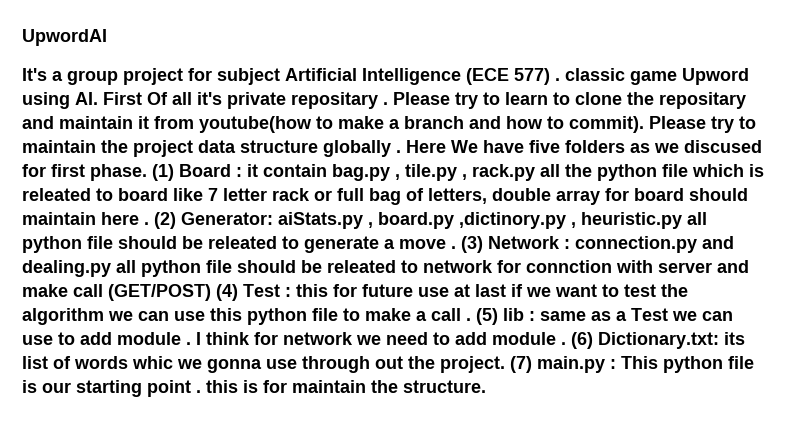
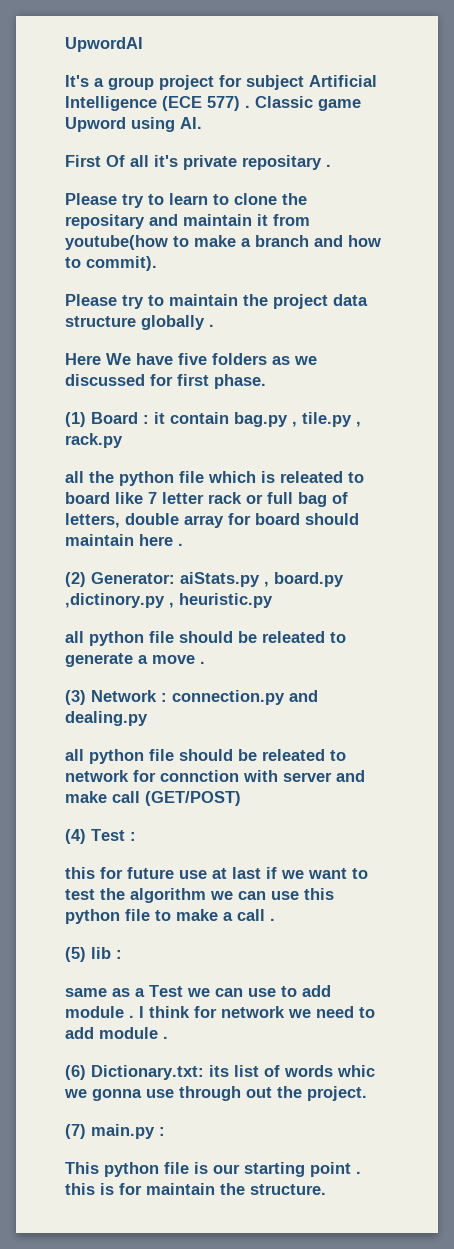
[565,68,625,81] classic -> [255,96,313,108] Classic
(98, 98) none -> (202, 123) //
(388, 103) none -> (331, 165) //
(644, 124) none -> (157, 263) //
(401, 151) none -> (214, 325) //
[684,140,762,153] discused -> [65,374,145,386] discussed
(147, 172) none -> (266, 381) //
(535, 172) none -> (123, 440) //
(149, 223) none -> (183, 544) //
(682, 220) none -> (273, 600) //
(456, 247) none -> (205, 662) //
(111, 268) none -> (148, 718) //
(211, 292) none -> (241, 798) //
(291, 292) none -> (136, 836) //
(471, 319) none -> (275, 919) //
(535, 316) none -> (122, 954) //
(566, 343) none -> (168, 1037) //
(505, 364) none -> (367, 1093) //
(616, 364) none -> (165, 1131) //

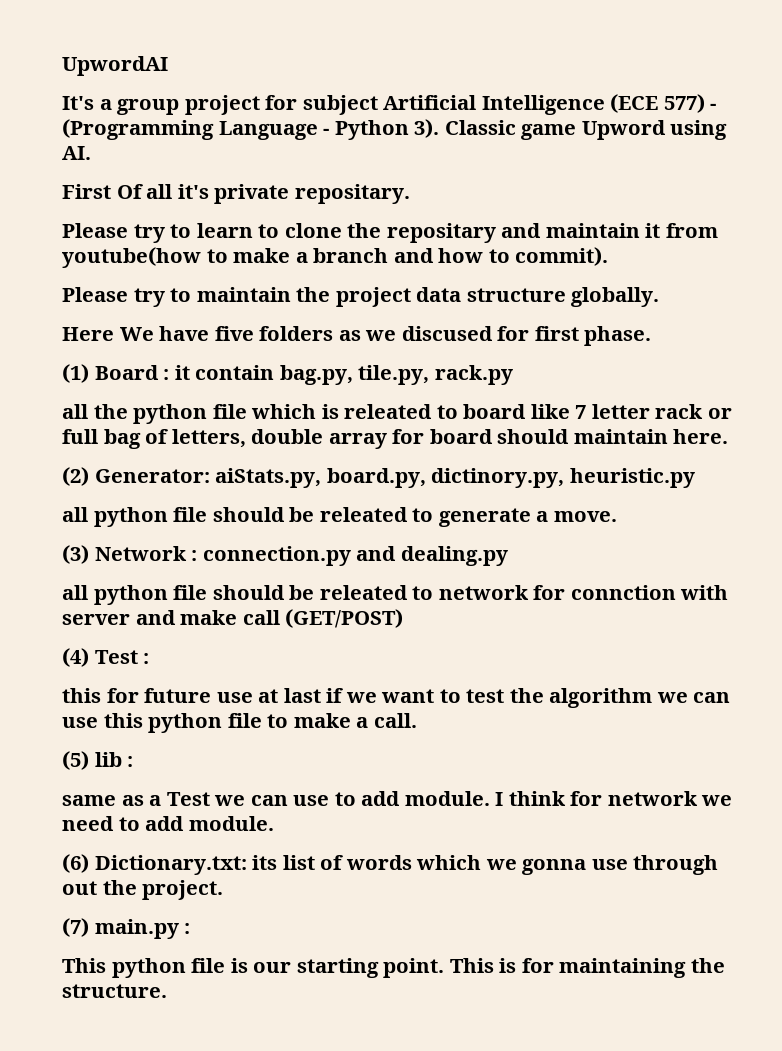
[245,105,250,108] . -> [710,103,717,110] [62,119,440,140] - (Programming Language - Python 3).
[242,155,331,170] repositary . -> [294,184,410,204] repositary.
[141,315,214,330] globally . -> [571,287,660,307] globally.
[65,374,145,386] discussed -> [401,326,493,341] discused
[234,412,361,427] bag.py , tile.py , -> [279,365,430,385] bag.py, tile.py,
[139,534,183,546] here . -> [673,429,729,444] here.
[180,572,344,587] [65,593,174,608] aiStats.py , board.py ,dictinory.py , -> [215,468,565,488] aiStats.py, board.py, dictinory.py,
[152,655,205,664] move . -> [553,511,617,522] move.
[237,909,275,921] call . -> [373,713,417,728] call.
[65,1006,134,1018] module . -> [404,791,490,806] module.
[99,1027,168,1039] module . -> [188,816,274,831] module.
[337,1065,375,1077] whic -> [416,855,482,870] which
[310,1162,361,1177] [65,1183,95,1195] point . this -> [383,958,494,978] point. This
[146,1183,215,1195] maintain -> [559,958,687,978] maintaining

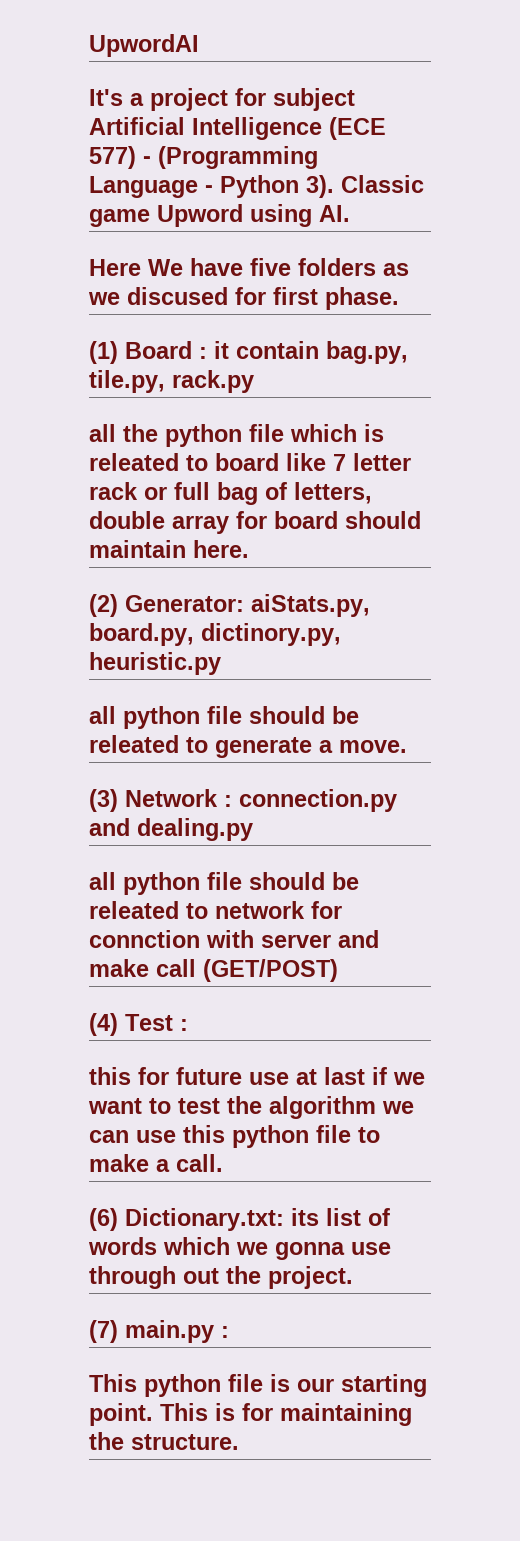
[117,98,180,115] group -> (144, 99) none
[62,184,410,204] [62,223,718,243] [62,247,609,268] [62,287,660,307] // First Of all it's private repositary. // Please try to learn to clone the repositary and maintain it from youtube(how to make a branch and how to commit). // Please try to maintain the project data structure globally. -> (350, 213) none
[62,751,134,770] [62,791,733,806] [62,816,274,831] // (5) lib : // same as a Test we can use to add module. I think for network we need to add module. -> (223, 1163) none

